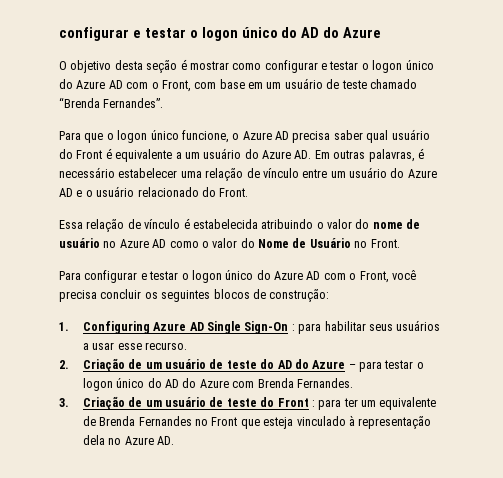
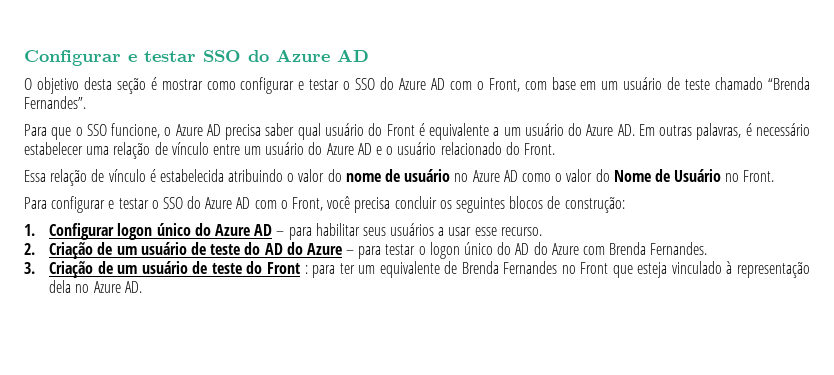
[59,27,382,41] configurar e testar o logon único do AD do Azure -> [24,49,369,66] Configurar e testar SSO do Azure AD
[372,60,434,73] logon único -> [355,78,376,90] SSO
[117,130,179,143] logon único -> [86,124,107,136] SSO
[191,270,254,283] logon único -> [162,197,183,209] SSO
[82,321,295,334] Configuring Azure AD Single Sign-On : -> [49,223,285,240] Configurar logon único do Azure AD –

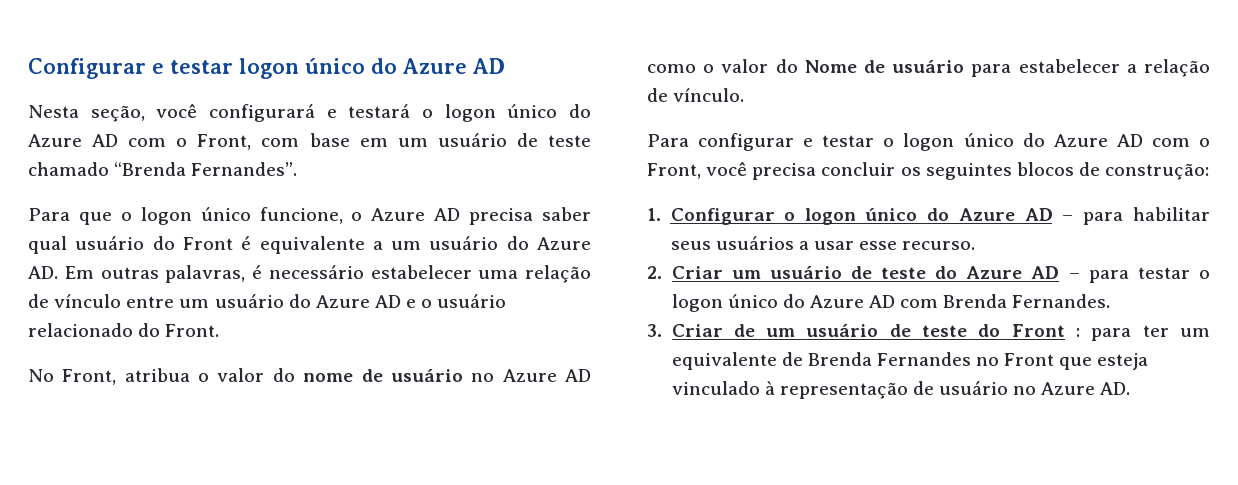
[203,50,241,62] SSO -> [239,58,365,79] logon único
[24,77,376,94] O objetivo desta seção é mostrar como configurar e testar o SSO -> [28,104,558,122] Nesta seção, você configurará e testará o logon único
[86,124,107,136] SSO -> [140,207,251,225] logon único
[24,169,284,186] Essa relação de vínculo é estabelecida atribuindo -> [28,368,190,385] No Front, atribua
[674,169,775,182] Usuário no Front. -> [892,59,1210,77] [647,88,745,102] usuário para estabelecer a relação de vínculo.
[162,197,183,209] SSO -> [903,133,1014,151] logon único
(115, 231) none -> [784,212,796,221] o
[49,242,342,259] Criação de um usuário de teste do AD do Azure -> [671,265,1060,279] Criar um usuário de teste do Azure AD
[515,242,579,255] AD do Azure -> [809,295,896,308] Azure AD
[49,261,94,278] Criação -> [671,324,723,337] Criar
[49,280,72,293] dela -> [912,381,1009,395] de usuário

